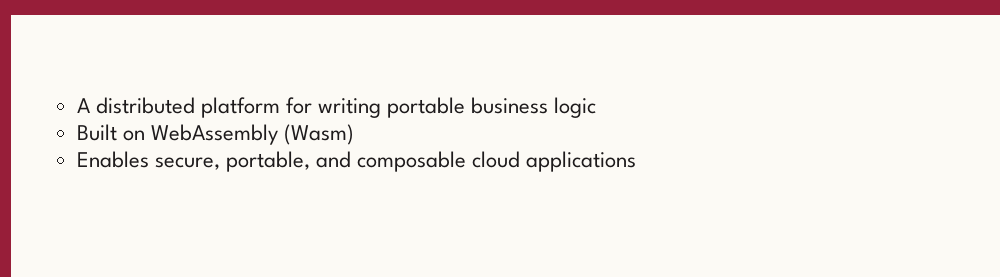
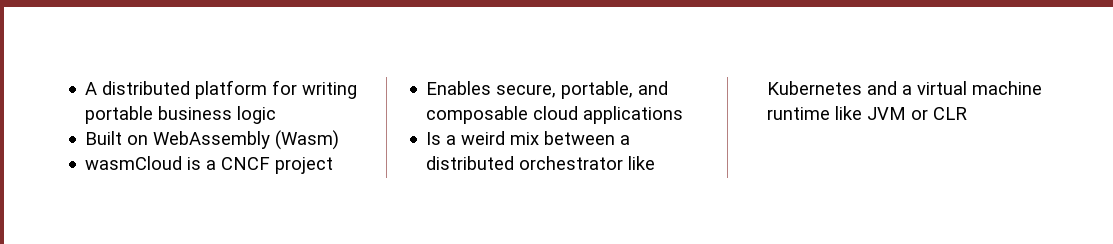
(354, 134) none -> [85,156,334,174] // wasmCloud is a CNCF project
(637, 161) none -> [426,131,631,145] [426,156,656,170] [767,81,1043,95] [767,106,968,120] // Is a weird mix between a distributed orchestrator like Kubernetes and a virtual machine runtime like JVM or CLR

